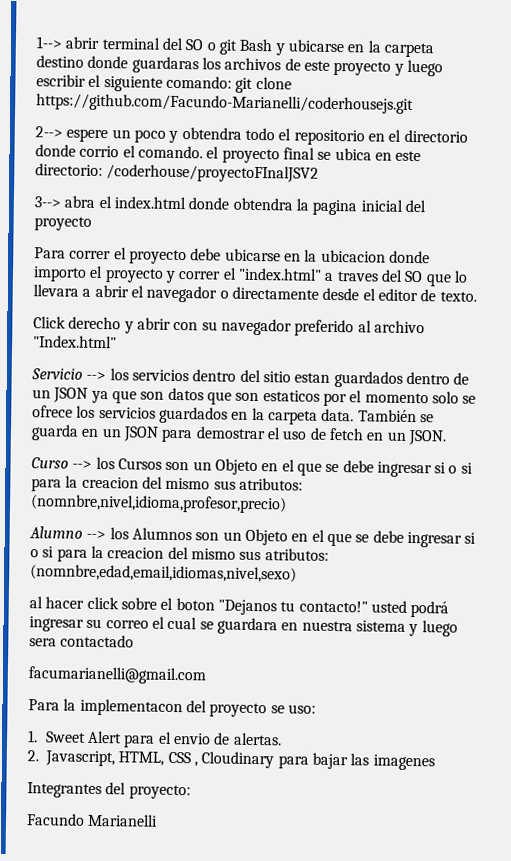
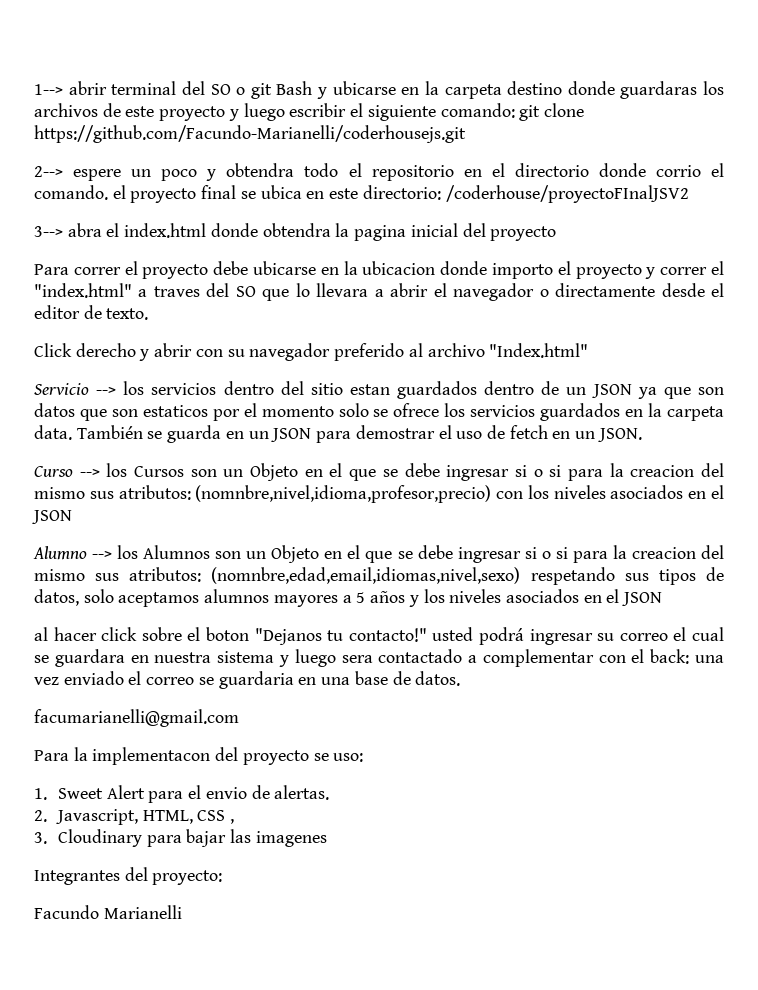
(287, 504) none -> [496,485,725,499] [32,510,72,524] con los niveles asociados en el JSON
(297, 573) none -> [530,567,724,585] [34,589,663,607] respetando sus tipos de datos, solo aceptamos alumnos mayores a 5 años y los niveles asociados en el JSON
(135, 641) none -> [468,649,725,667] [34,671,461,689] a complementar con el back: una vez enviado el correo se guardaria en una base de datos.
(198, 764) none -> [34,832,47,844] // 3.

